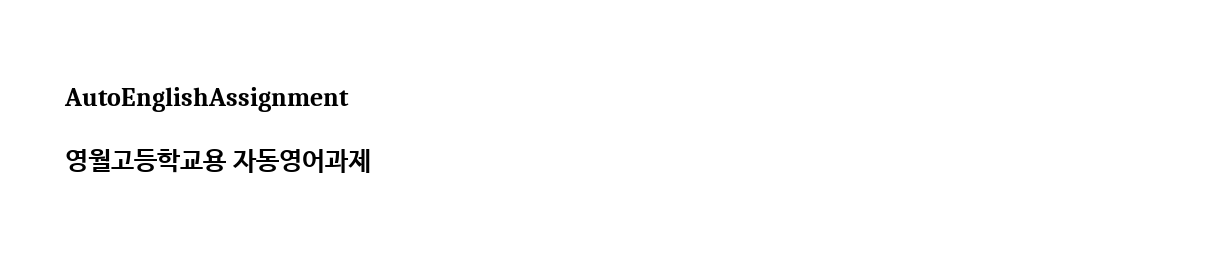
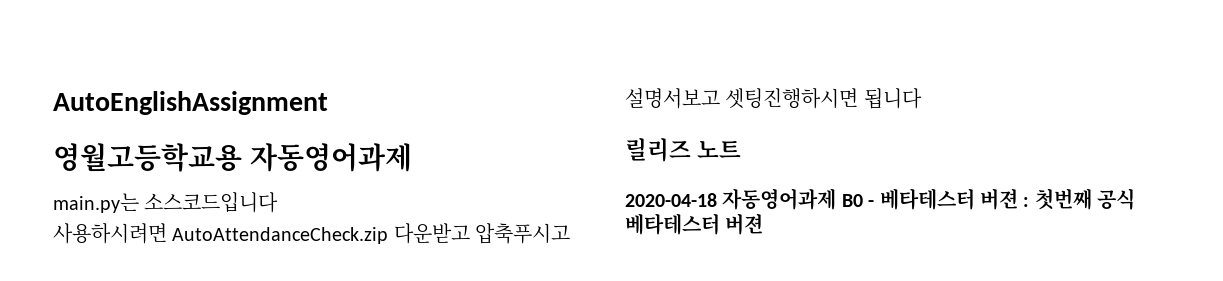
(372, 161) none -> [53,192,279,213] [53,223,571,244] [625,88,922,109] [625,138,742,162] [625,188,1136,210] [625,213,764,235] // main.py는 소스코드입니다 // 사용하시려면 AutoAttendanceCheck.zip 다운받고 압축푸시고 설명서보고 셋팅진행하시면 됩니다 // 릴리즈 노트 // 2020-04-18 자동영어과제 B0 - 베타테스터 버젼 : 첫번째 공식 베타테스터 버젼

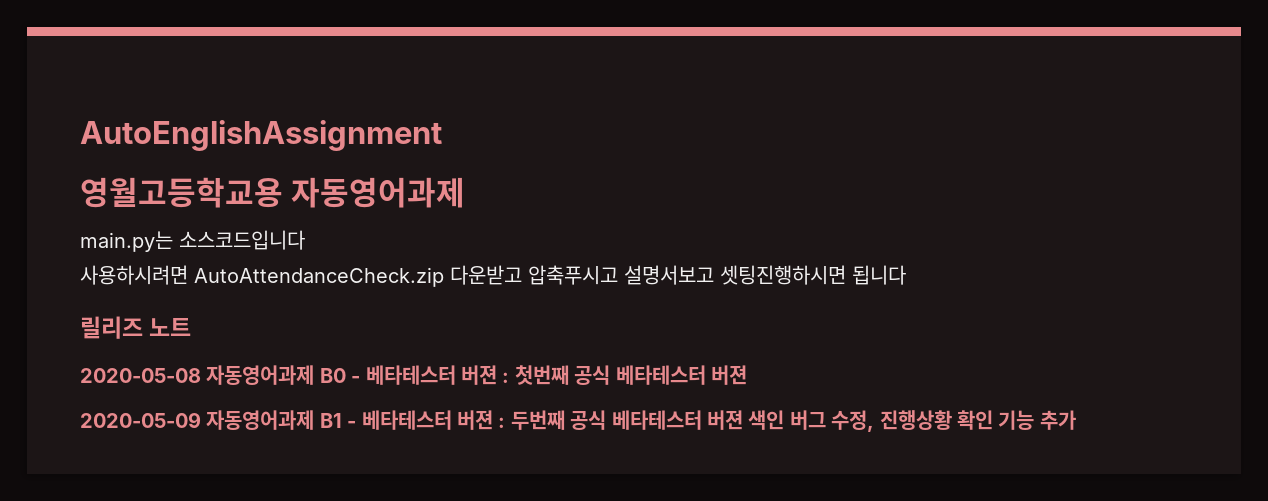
[625,193,717,207] 2020-04-18 -> [80,368,201,383] 2020-05-08
(764, 224) none -> [80,410,1076,432] // 2020-05-09 자동영어과제 B1 - 베타테스터 버젼 : 두번째 공식 베타테스터 버젼 색인 버그 수정, 진행상황 확인 기능 추가

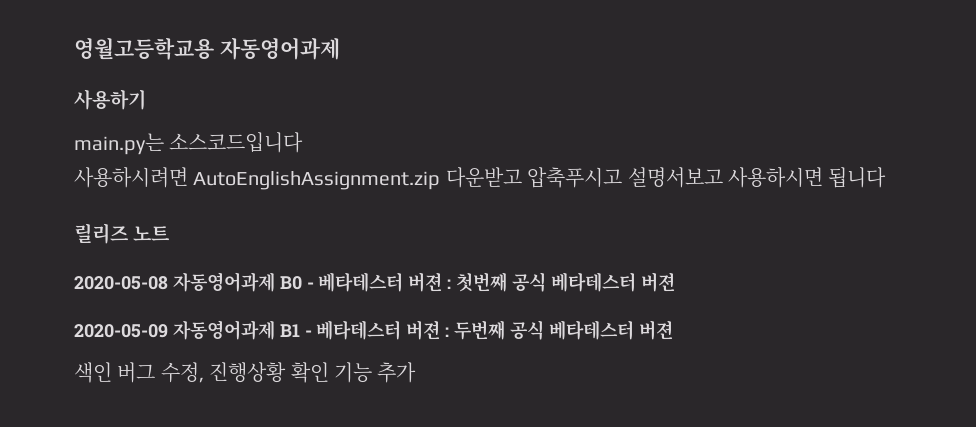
[80,120,442,151] AutoEnglishAssignment // -> (74, 48) none
(466, 192) none -> [74,89,146,110] // 사용하기
[194,267,444,287] AutoAttendanceCheck.zip -> [193,171,441,190] AutoEnglishAssignment.zip
[720,265,846,285] 셋팅진행하시면 -> [727,167,823,188] 사용하시면
(743, 420) none -> (673, 330) //

